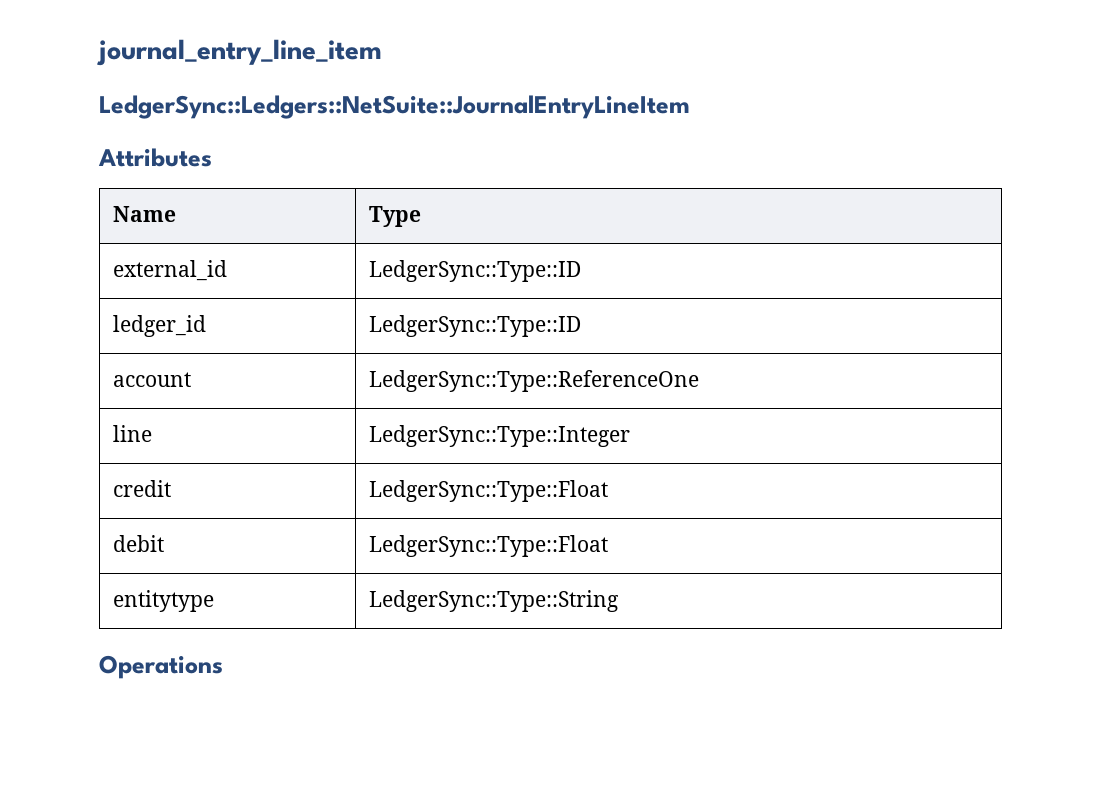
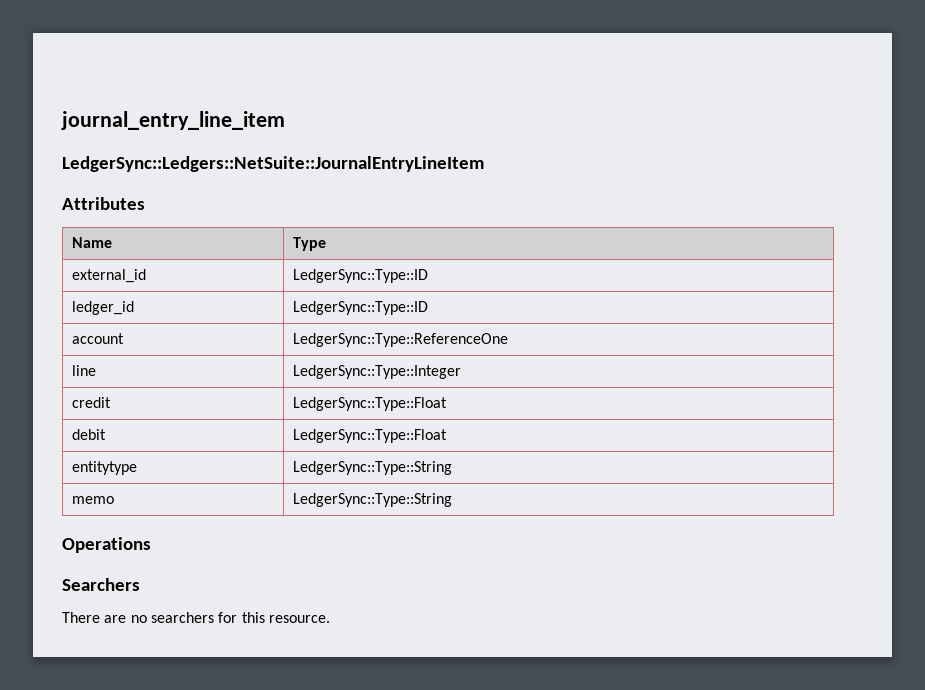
(619, 601) none -> [71,496,114,504] [292,493,452,507] // memo | LedgerSync::Type::String
(223, 667) none -> [62,578,140,591] [62,612,330,623] // Searchers // There are no searchers for this resource.

